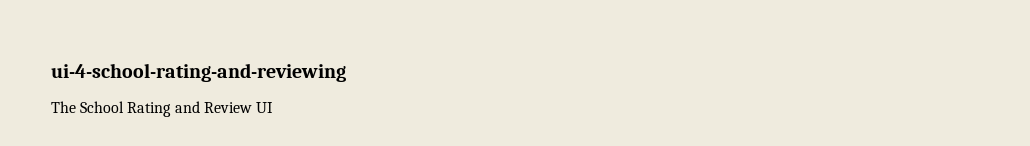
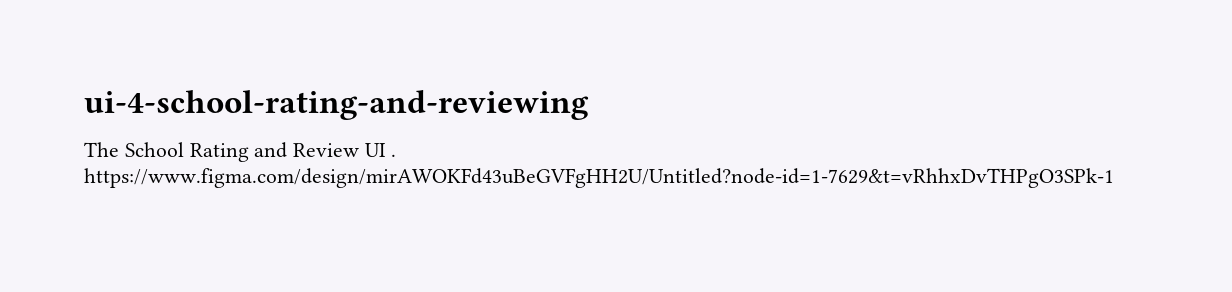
(273, 107) none -> [390,154,396,157] [84,168,1114,188] . https://www.figma.com/design/mirAWOKFd43uBeGVFgHH2U/Untitled?node-id=1-7629&t=vRhhxDvTHPgO3SPk-1

